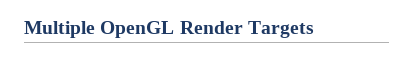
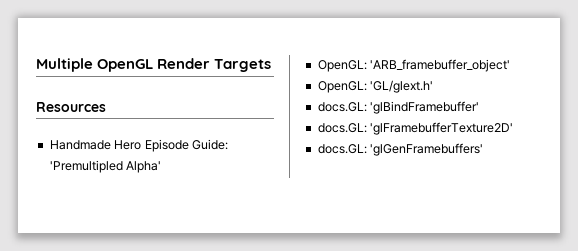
(314, 29) none -> [36,102,106,112] [49,139,228,152] [49,160,162,173] [317,59,511,72] [317,80,434,93] [317,101,480,114] [317,122,514,135] [317,143,484,156] // Resources // Handmade Hero Episode Guide: 'Premultipled Alpha' // OpenGL: 'ARB_framebuffer_object' // OpenGL: 'GL/glext.h' // docs.GL: 'glBindFramebuffer' // docs.GL: 'glFramebufferTexture2D' // docs.GL: 'glGenFramebuffers'

